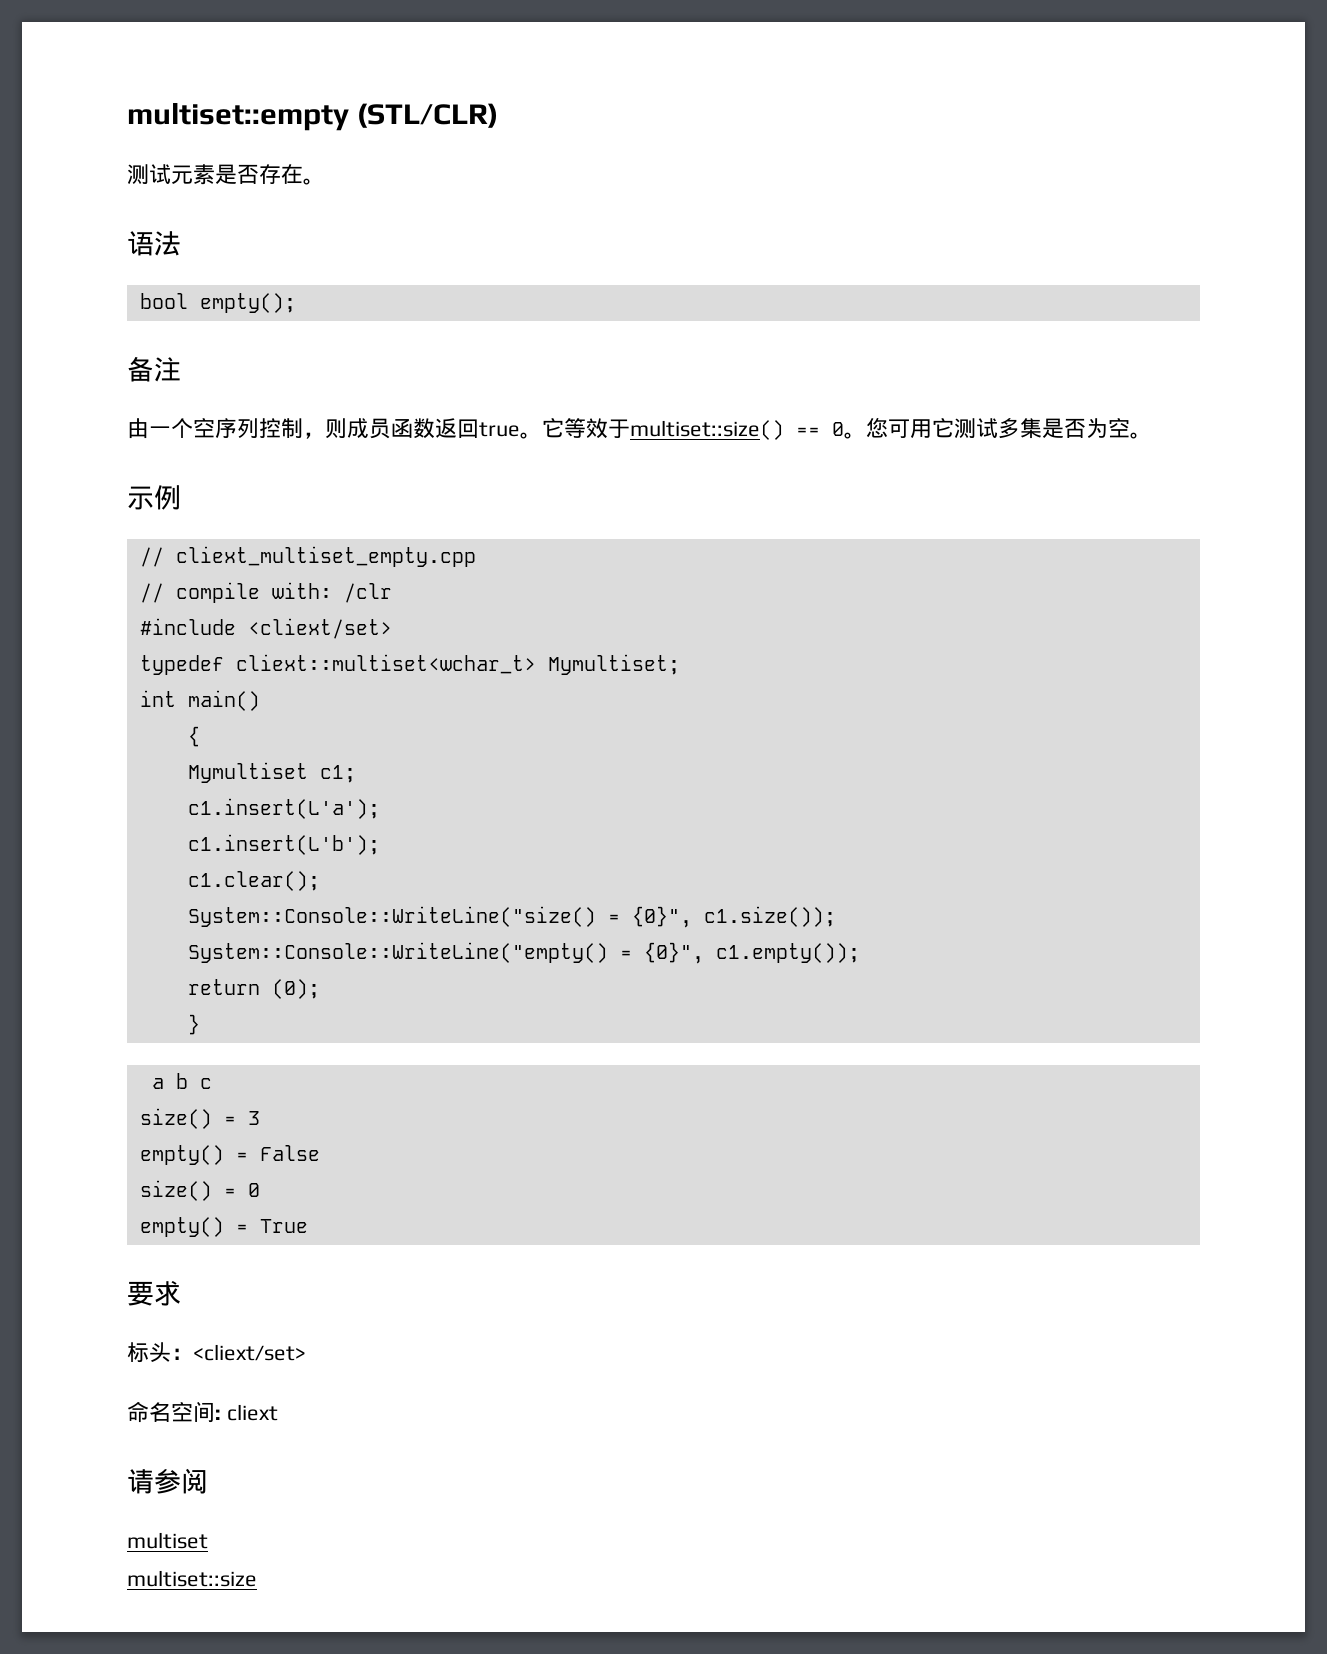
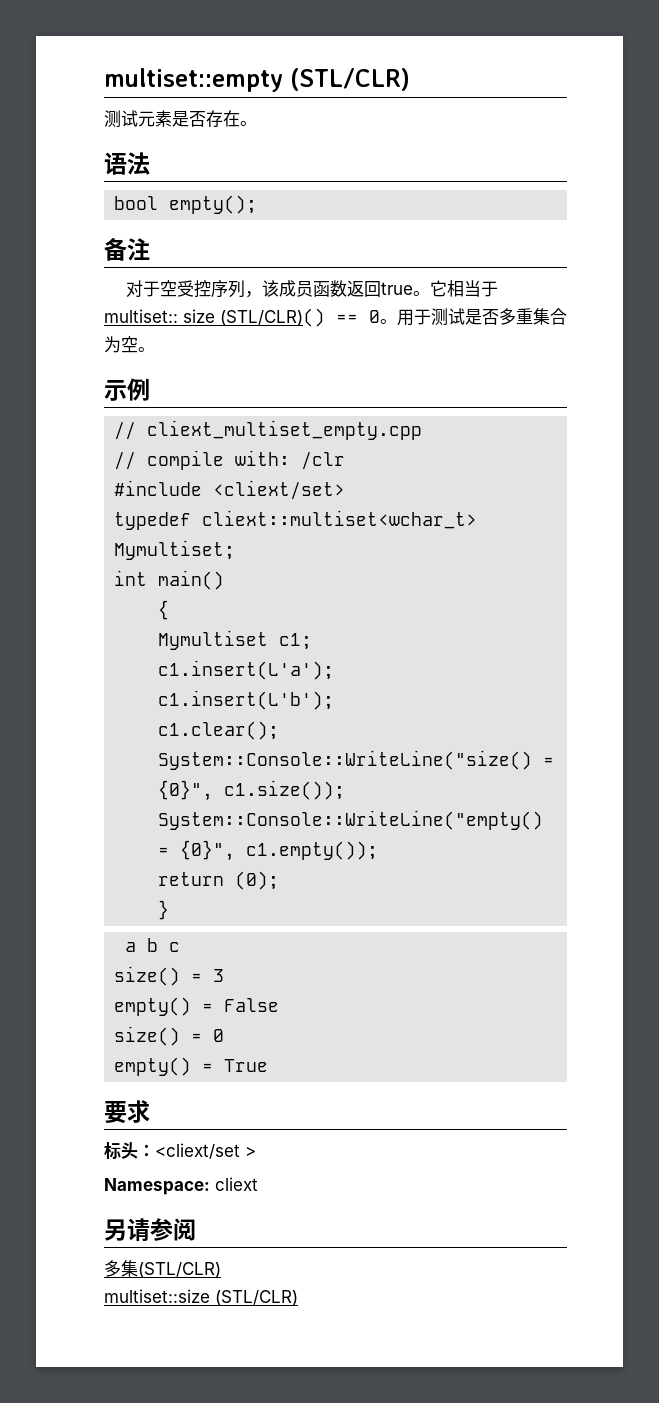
[127,418,347,439] 由一个空序列控制，则 -> [126,280,280,298] 对于空受控序列，该
[564,417,1086,440] 等效于multiset::size() == 0。您可用它测试多集是否 -> [447,280,499,297] [104,308,567,327] 相当于multiset:: size (STL/CLR)() == 0。用于测试是否多重集合
[193,1344,306,1361] [127,1401,221,1423] <cliext/set> // 命名空间: -> [155,1143,256,1159] [104,1178,210,1195] <cliext/set > // Namespace:
(278, 1412) none -> [104,1219,127,1241] 另
[127,1532,208,1549] multiset -> [104,1260,221,1278] 多集(STL/CLR)
(257, 1578) none -> [215,1290,298,1306] (STL/CLR)

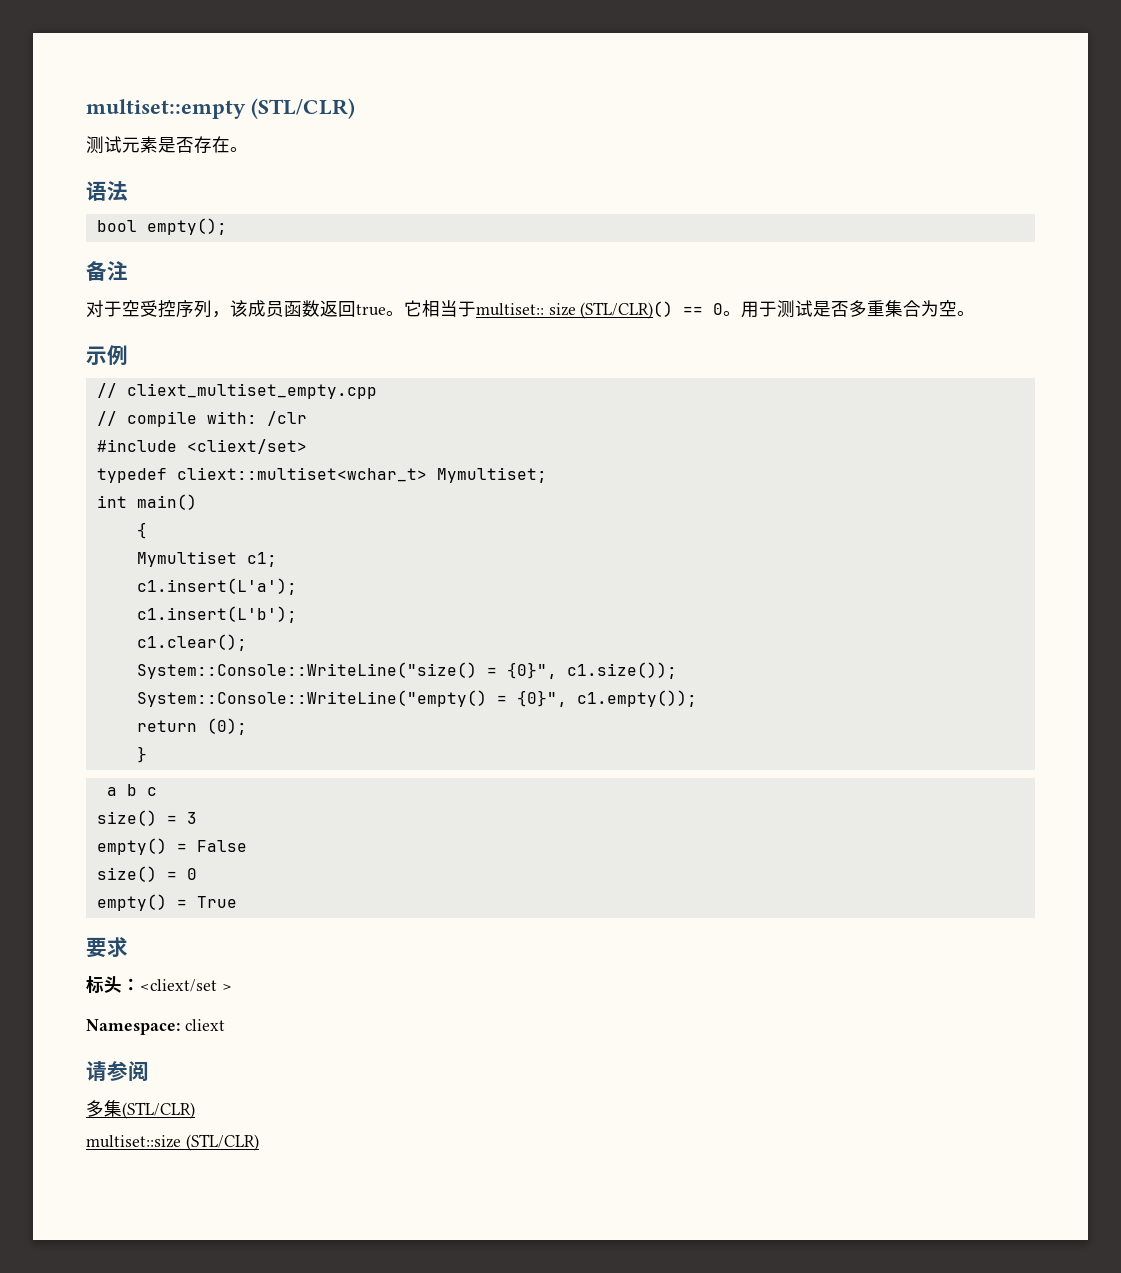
[104,1219,127,1241] 另 -> (225, 1025) none

